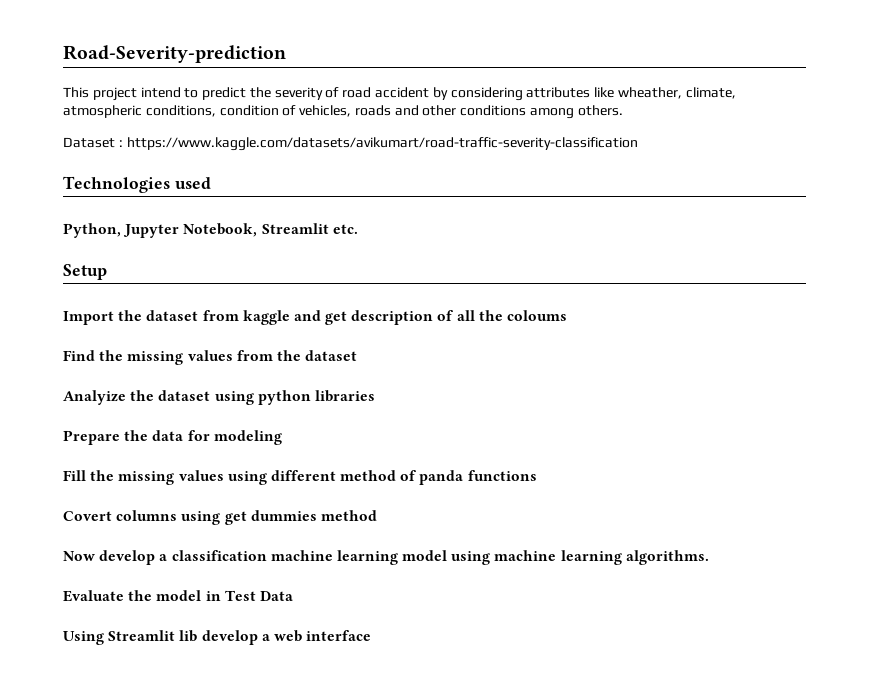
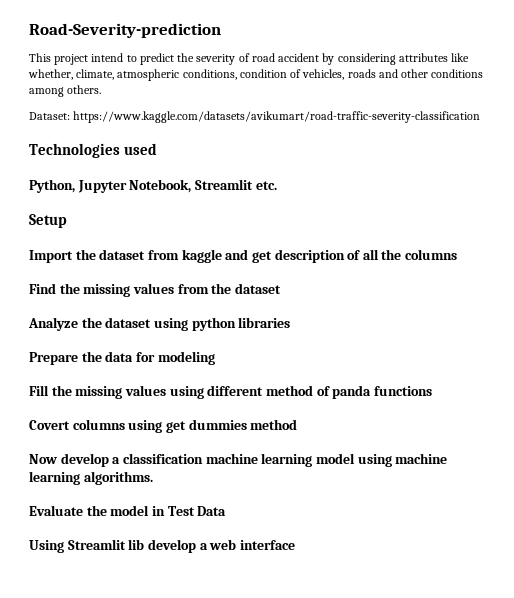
[617,87,682,99] wheather, -> [28,69,73,80] whether,
[63,137,123,148] Dataset : -> [29,112,70,120] Dataset:
[507,310,568,321] coloums -> [405,249,458,260] columns
[63,390,126,405] Analyize -> [28,317,78,331] Analyze

